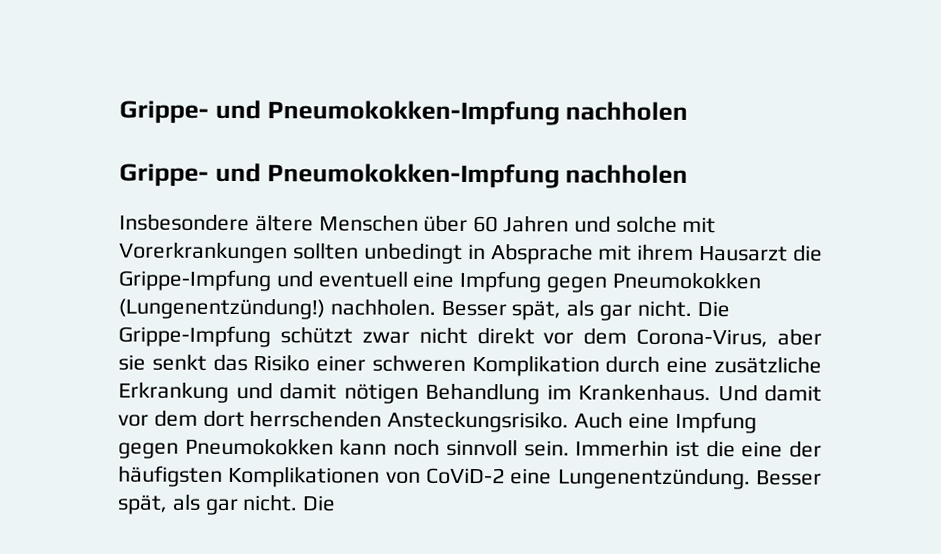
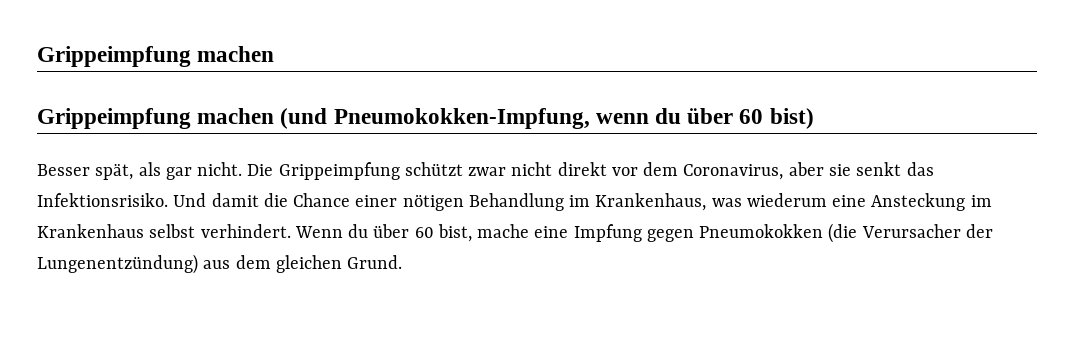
[119,99,689,126] [119,162,689,189] [119,213,717,234] [119,241,823,265] [118,269,762,293] [118,297,730,321] [118,325,271,348] Grippe- und Pneumokokken-Impfung nachholen // Grippe- und Pneumokokken-Impfung nachholen // Insbesondere ältere Menschen über 60 Jahren und solche mit Vorerkrankungen sollten unbedingt in Absprache mit ihrem Hausarzt die Grippe-Impfung und eventuell eine Impfung gegen Pneumokokken (Lungenentzündung!) nachholen. Besser spät, als gar nicht. Die Grippe-Impfung -> [37,46,275,67] [37,108,814,129] [37,162,400,180] Grippeimpfung machen // Grippeimpfung machen (und Pneumokokken-Impfung, wenn du über 60 bist) // Besser spät, als gar nicht. Die Grippeimpfung
[636,328,769,348] Corona-Virus, -> [683,164,784,180] Coronavirus,
[253,354,822,377] [118,381,822,405] [118,409,757,434] [118,437,823,459] [118,465,822,490] [117,493,337,515] Risiko einer schweren Komplikation durch eine zusätzliche Erkrankung und damit nötigen Behandlung im Krankenhaus. Und damit vor dem dort herrschenden Ansteckungsrisiko. Auch eine Impfung gegen Pneumokokken kann noch sinnvoll sein. Immerhin ist die eine der häufigsten Komplikationen von CoViD-2 eine Lungenentzündung. Besser spät, als gar nicht. Die -> [37,193,992,211] [37,223,993,243] [37,254,403,274] Infektionsrisiko. Und damit die Chance einer nötigen Behandlung im Krankenhaus, was wiederum eine Ansteckung im Krankenhaus selbst verhindert. Wenn du über 60 bist, mache eine Impfung gegen Pneumokokken (die Verursacher der Lungenentzündung) aus dem gleichen Grund.

